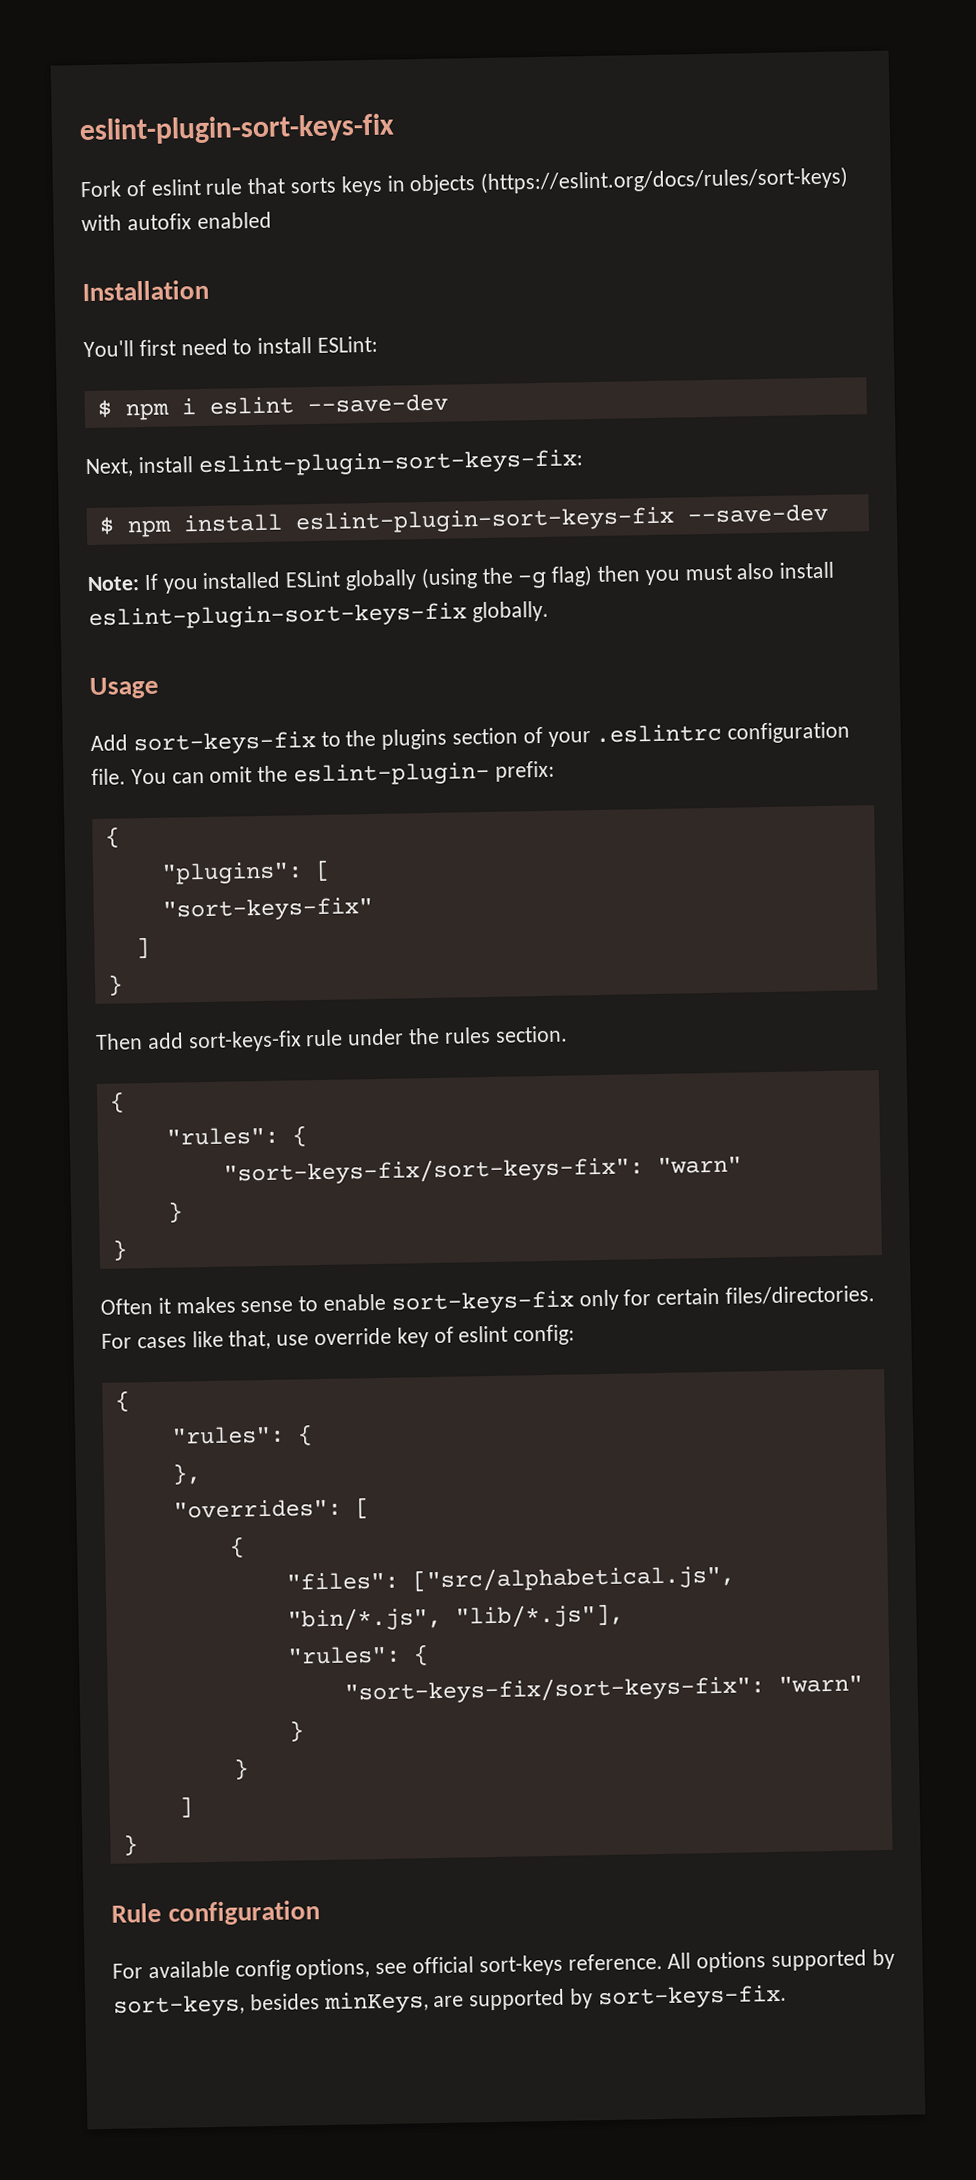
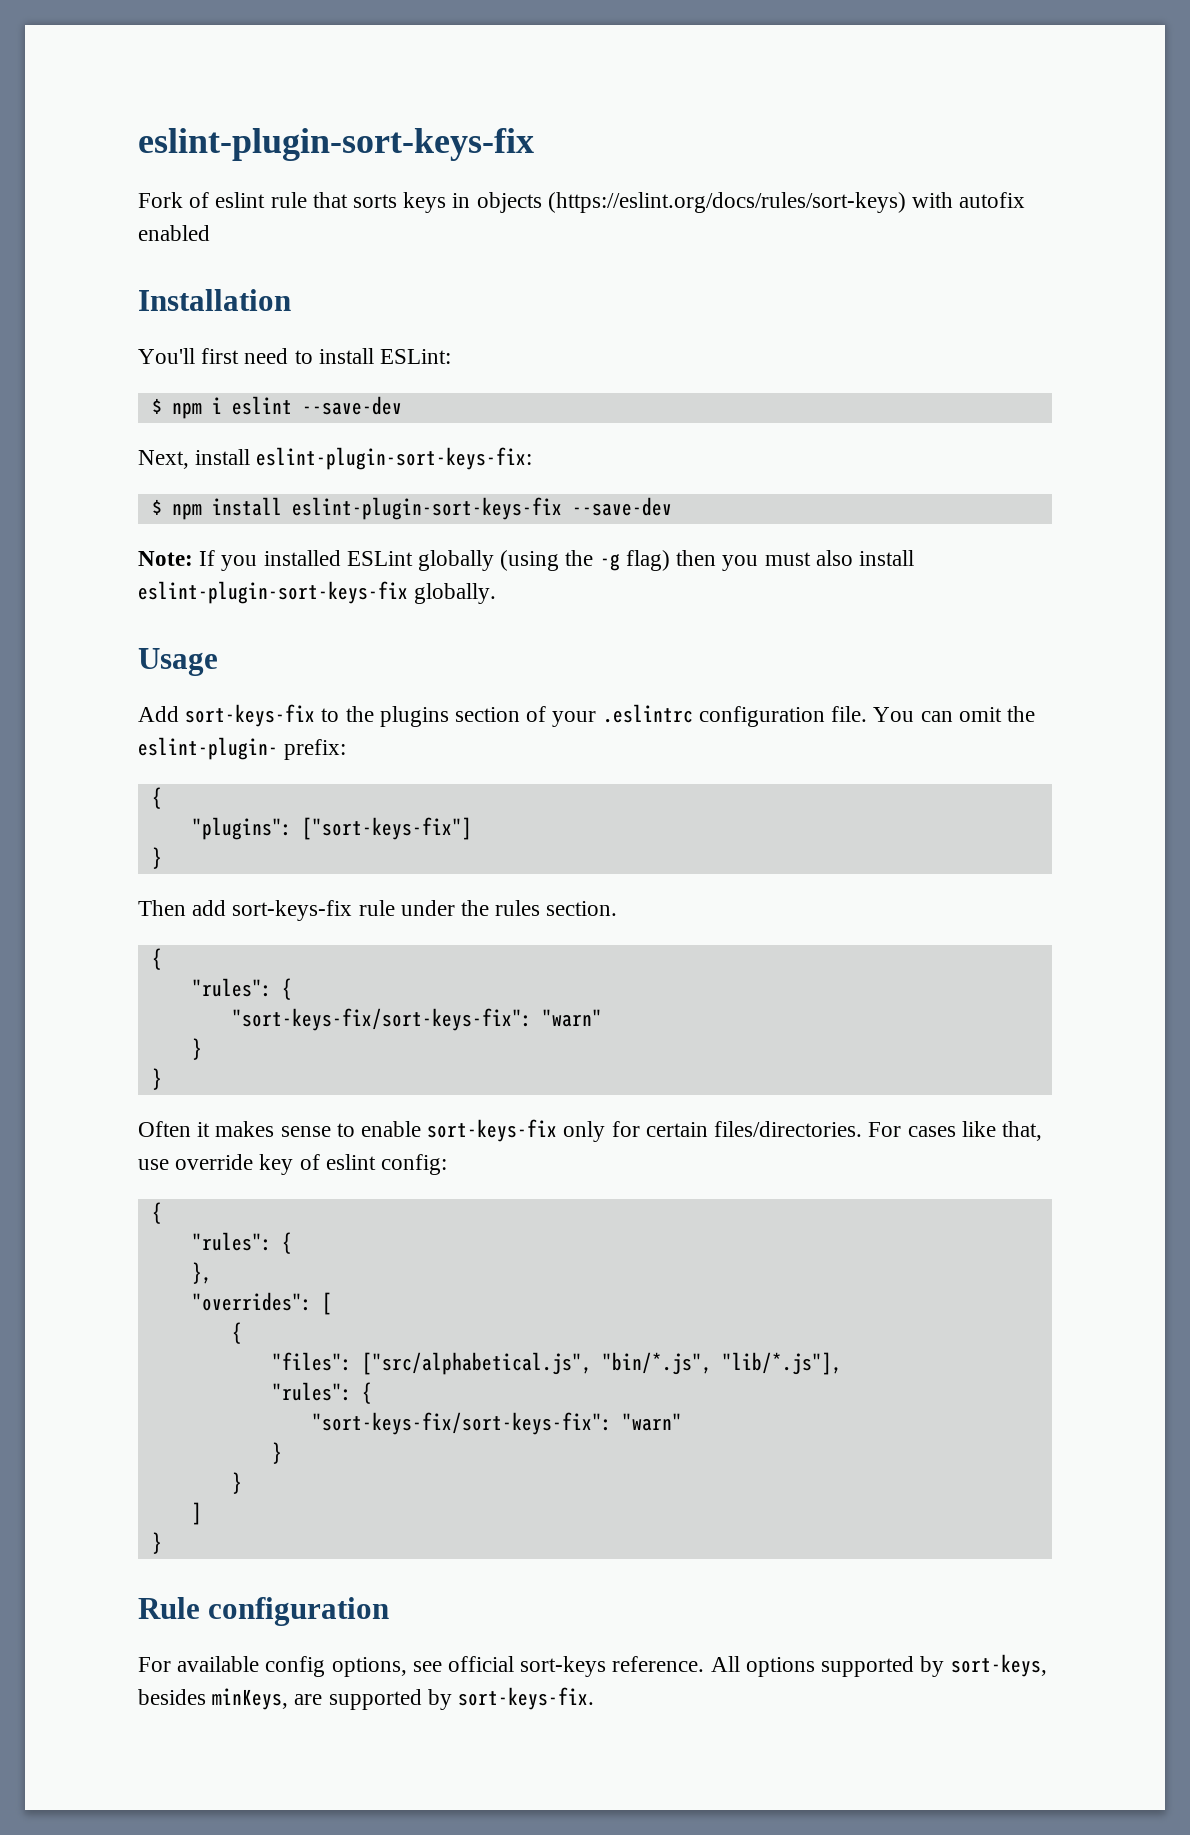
[314,859,331,882] [161,897,373,922] [134,937,150,959] [ // "sort-keys-fix" // ] -> [301,817,472,840] ["sort-keys-fix"]

